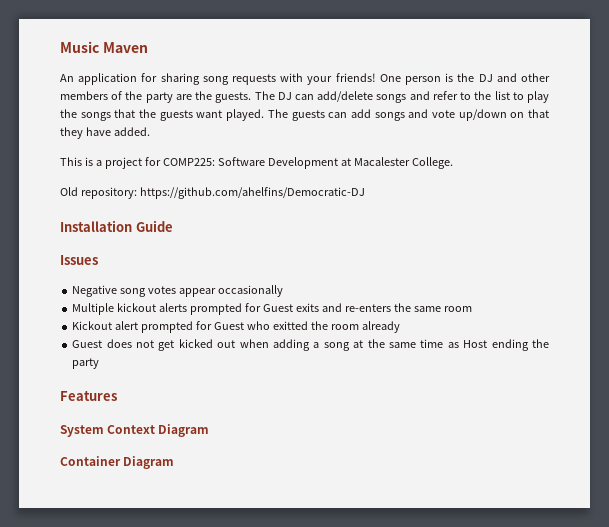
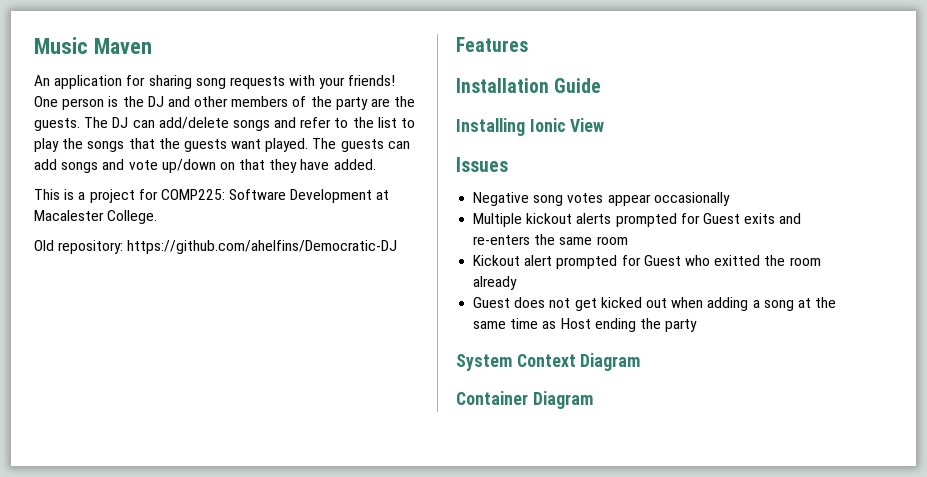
(365, 193) none -> [456,37,528,52] // Features
(173, 226) none -> [456,118,605,136] // Installing Ionic View
[60,391,117,401] // Features -> (698, 325) none

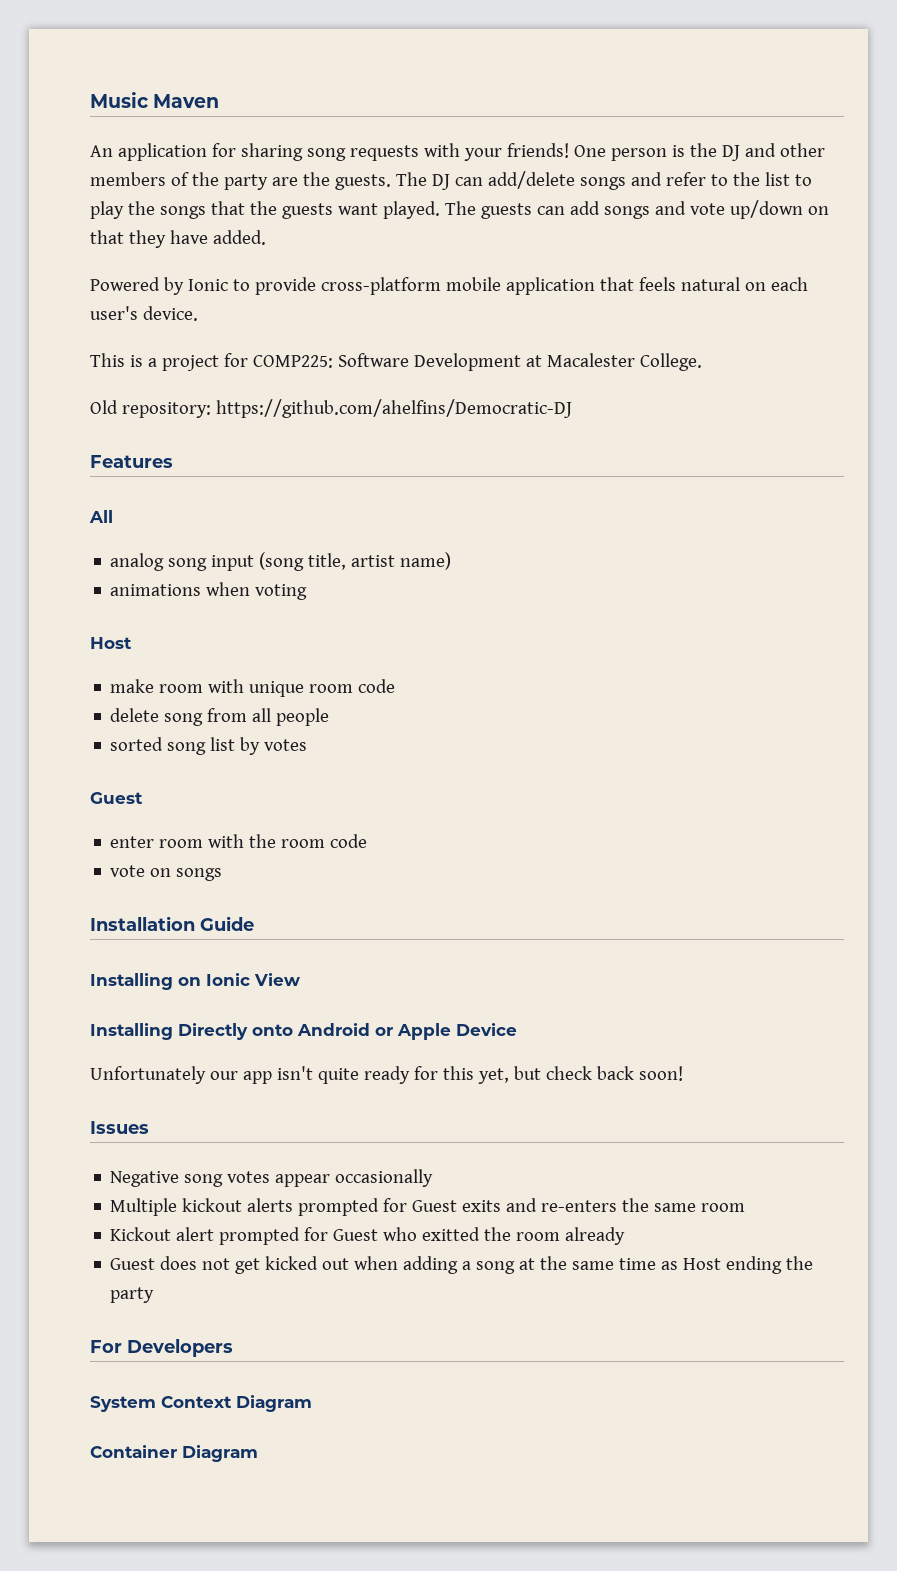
(376, 164) none -> [90,277,808,295] [90,306,198,321] // Powered by Ionic to provide cross-platform mobile application that feels natural on each user's device.
(528, 44) none -> [89,510,113,523] [110,552,452,571] [110,582,308,600] [90,637,132,649] [110,679,396,697] [110,708,330,726] [110,737,308,755] [90,792,143,804] [110,834,368,848] [110,865,223,881] // All // analog song input (song title, artist name) // animations when voting // Host // make room with unique room code // delete song from all people // sorted song list by votes // Guest // enter room with the room code // vote on songs
(525, 127) none -> [178,977,201,986] on
(605, 125) none -> [90,1023,517,1040] [90,1066,683,1084] // Installing Directly onto Android or Apple Device // Unfortunately our app isn't quite ready for this yet, but check back soon!
(698, 325) none -> [90,1339,233,1357] // For Developers

